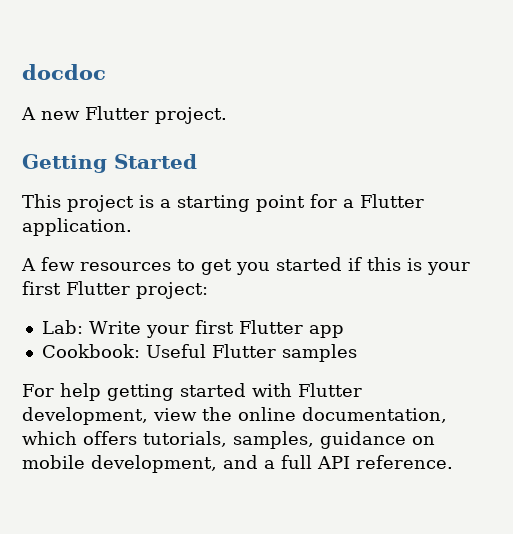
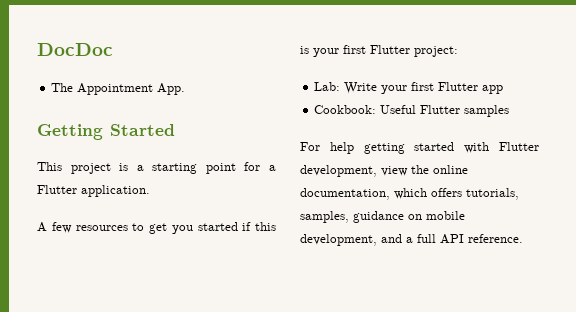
[22,64,106,80] [21,106,227,124] docdoc // A new Flutter project. -> [37,43,113,56] [51,83,186,95] DocDoc // The Appointment App.

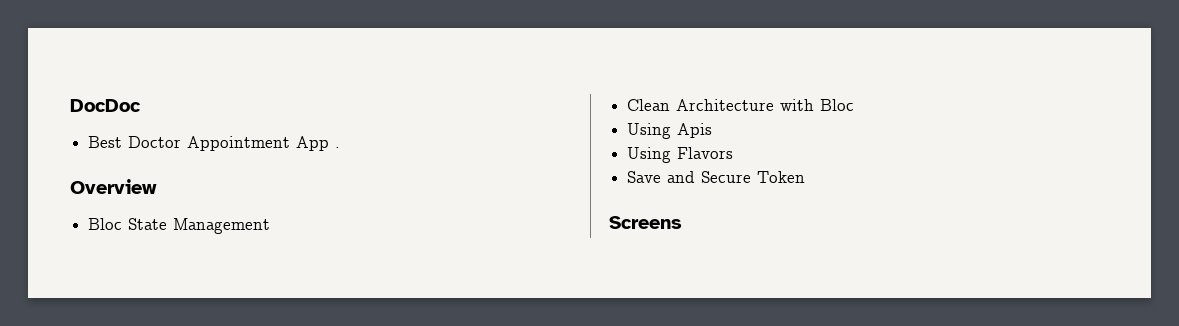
[51,83,186,95] [37,124,175,140] [37,162,276,174] [37,185,150,197] [37,222,276,234] [300,45,458,57] [314,82,504,94] [314,105,510,117] [300,142,539,154] [300,165,468,177] [300,188,519,200] [300,211,465,223] [300,234,523,246] The Appointment App. // Getting Started // This project is a starting point for a Flutter application. // A few resources to get you started if this is your first Flutter project: // Lab: Write your first Flutter app // Cookbook: Useful Flutter samples // For help getting started with Flutter development, view the online documentation, which offers tutorials, samples, guidance on mobile development, and a full API reference. -> [88,136,341,151] [70,179,157,194] [88,218,271,234] [627,99,855,111] [627,123,713,139] [627,147,734,163] [627,171,806,183] [609,216,682,229] Best Doctor Appointment App . // Overview // Bloc State Management // Clean Architecture with Bloc // Using Apis // Using Flavors // Save and Secure Token // Screens

